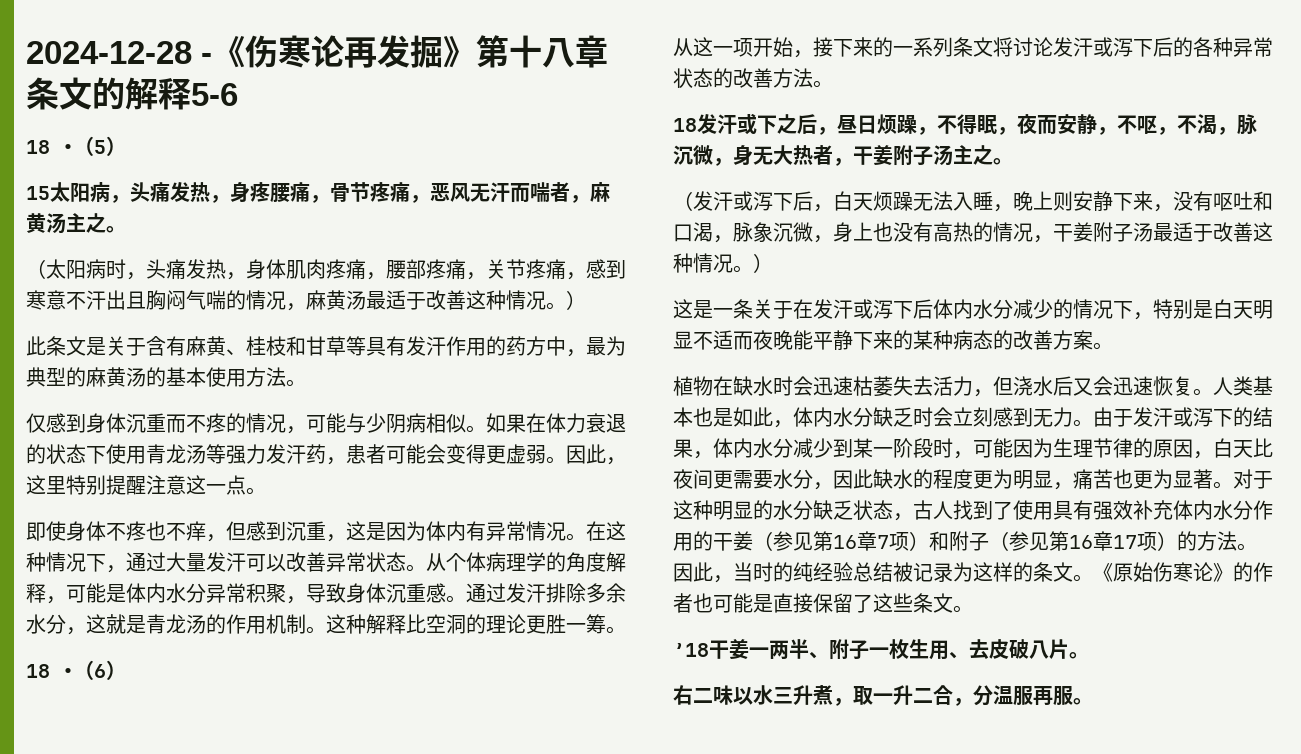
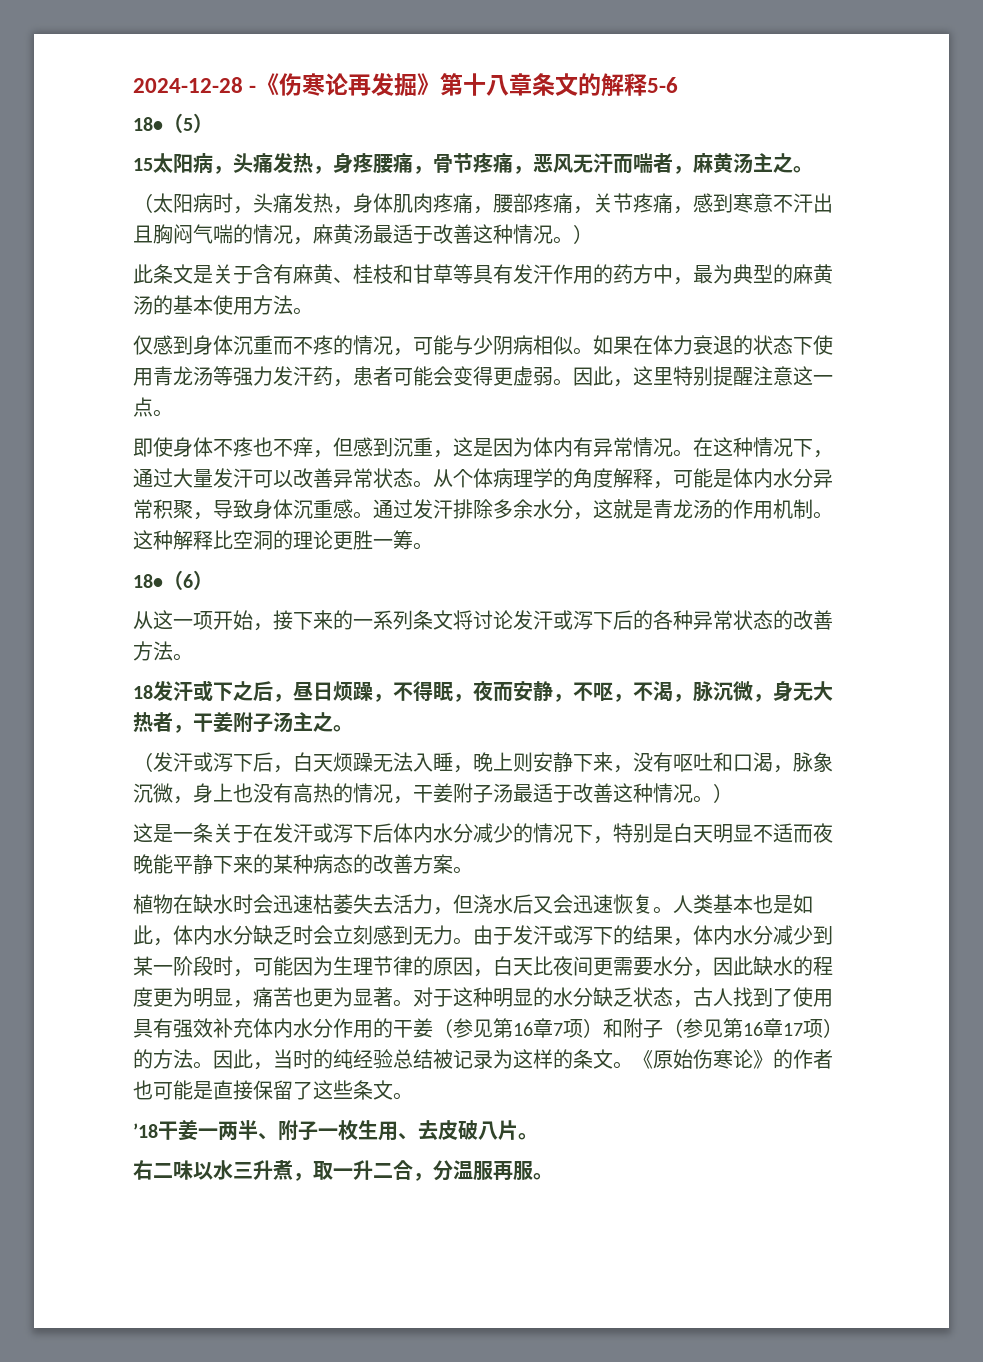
[26,140,74,154] 18 • -> [133,117,163,131] 18•
[26,664,74,678] 18 • -> [133,574,163,588] 18•

